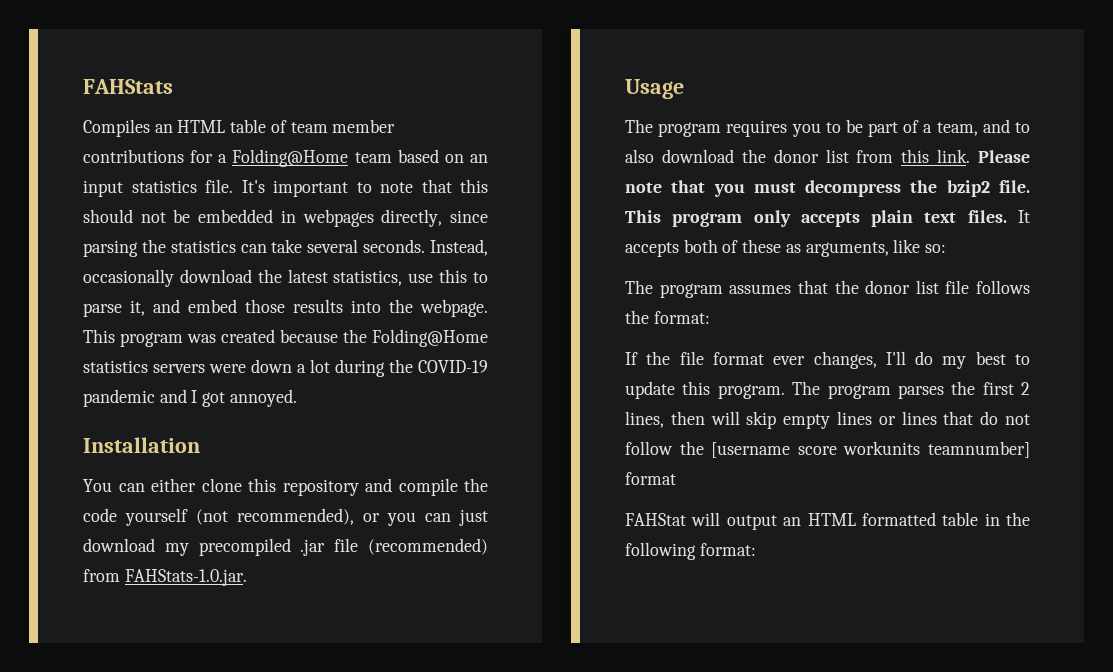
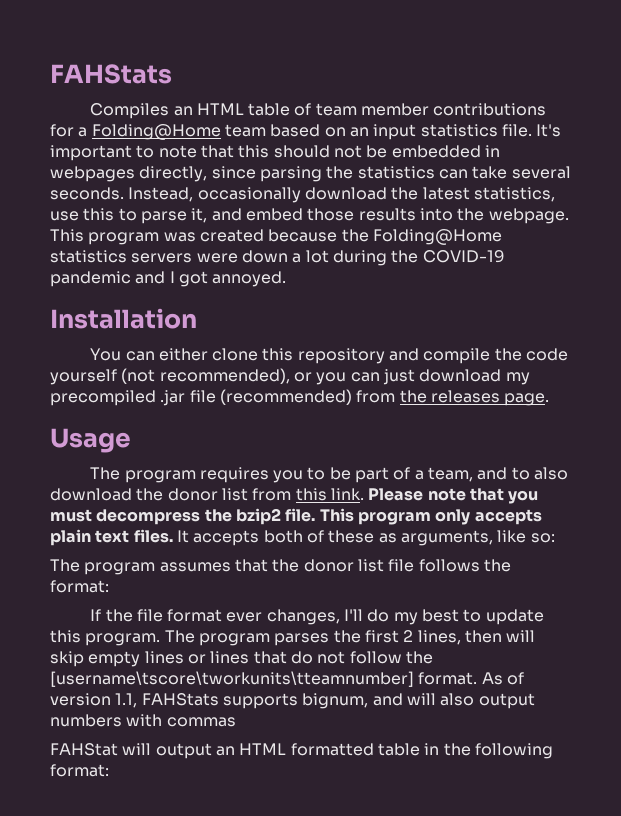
[124,569,247,586] FAHStats-1.0.jar. -> [399,390,550,406] the releases page.
[711,441,1030,458] [625,472,676,485] [username score workunits teamnumber] format -> [50,671,524,687] [50,693,535,709] [50,714,236,727] [username\tscore\tworkunits\tteamnumber] format. As of version 1.1, FAHStats supports bignum, and will also output numbers with commas

